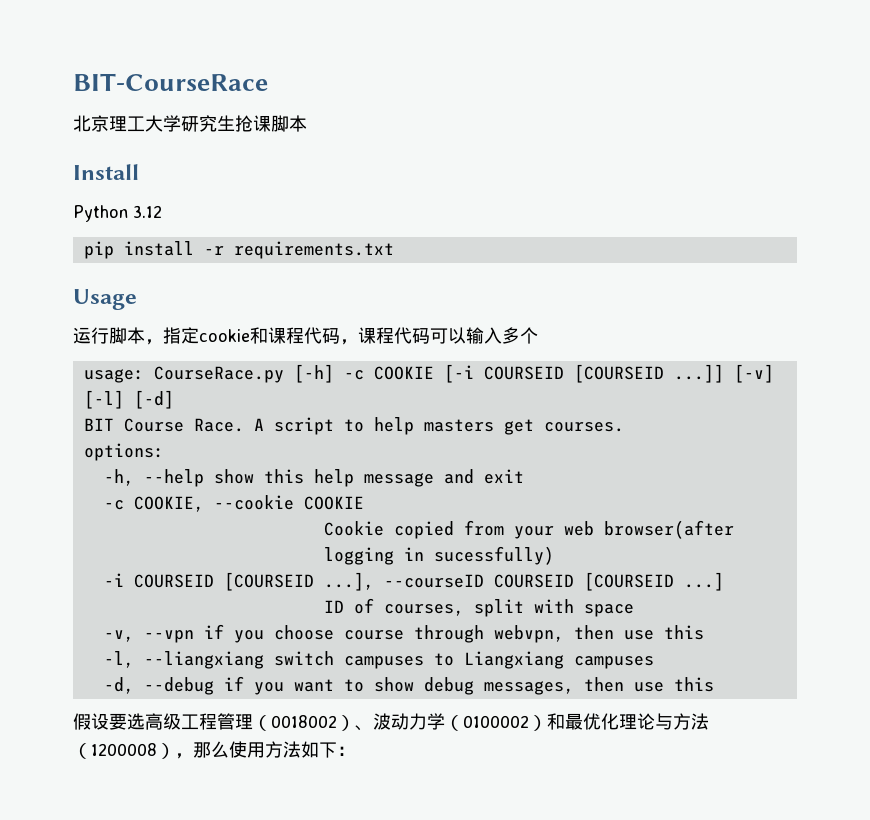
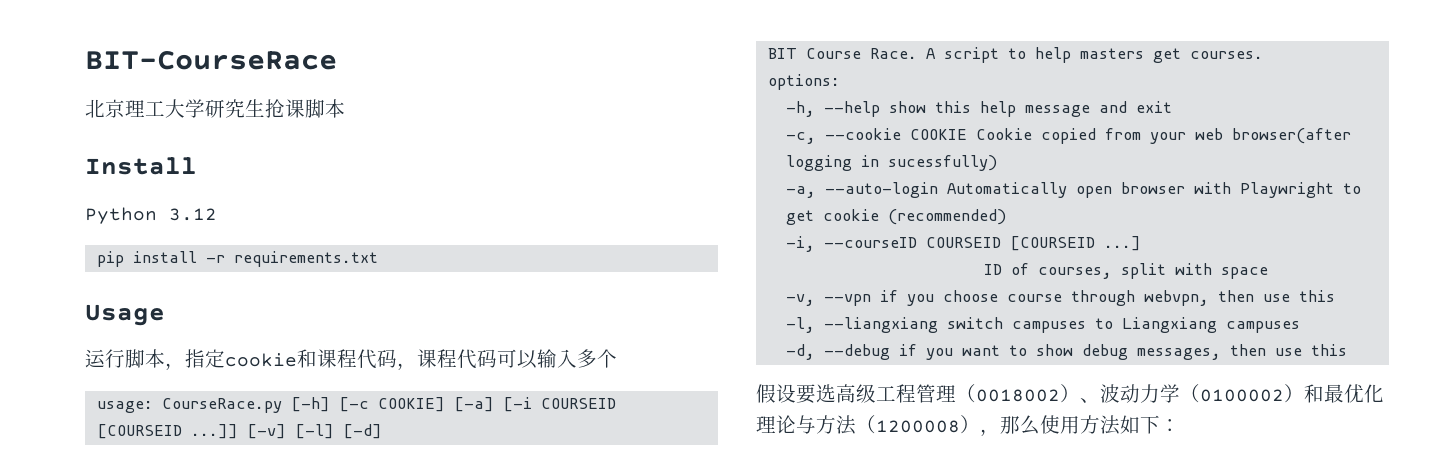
[343,366,434,380] -c COOKIE -> [338,397,494,412] [-c COOKIE] [-a]
[103,496,204,512] -c COOKIE, -> [785,132,816,144] -c,
(364, 503) // -> (967, 134) none
[103,572,374,591] -i COURSEID [COURSEID ...], -> [785,182,1361,198] [785,209,1006,225] [785,236,815,252] -a, --auto-login Automatically open browser with Playwright to get cookie (recommended) // -i,

